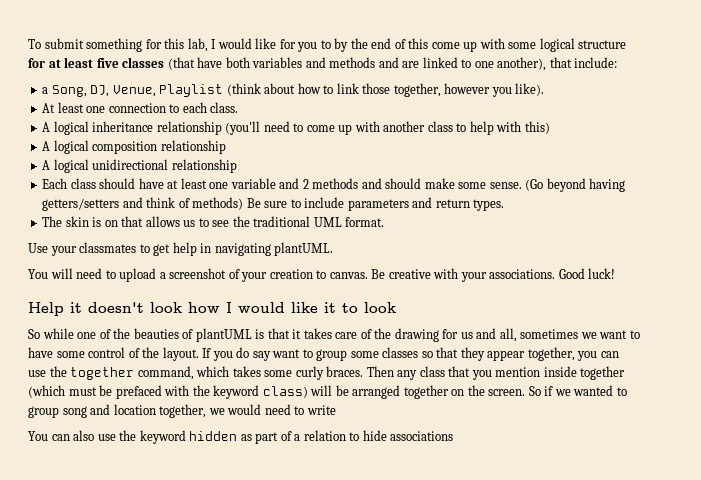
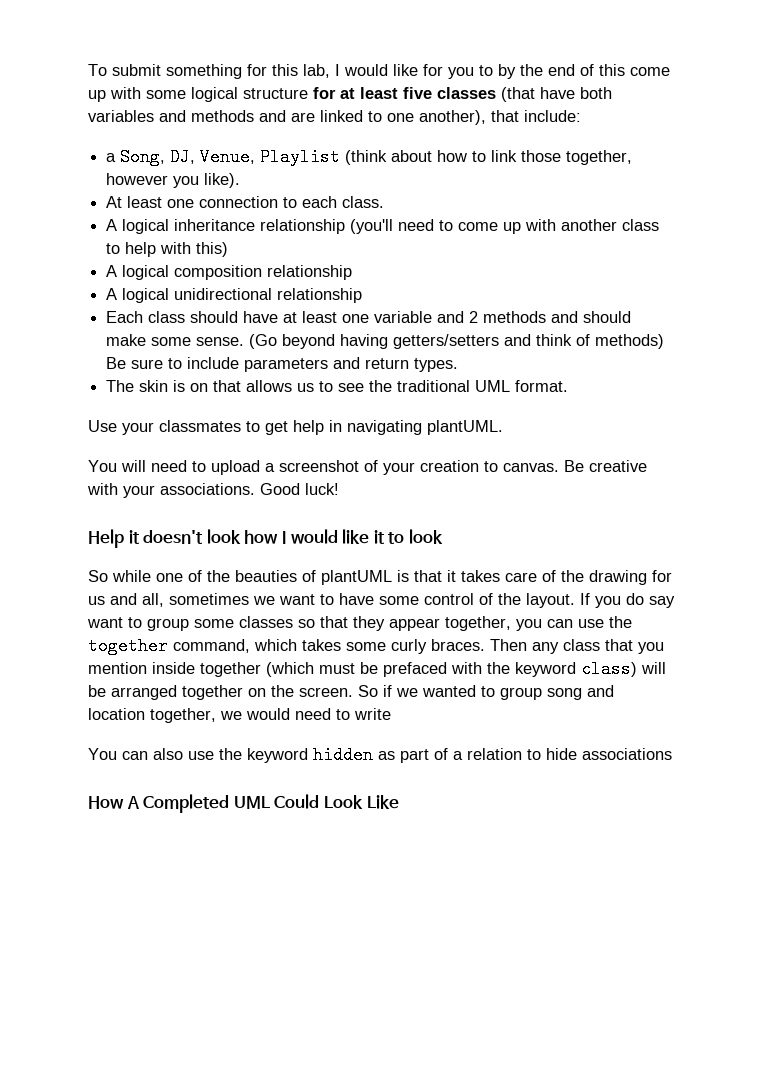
(454, 436) none -> [88,794,399,813] // How A Completed UML Could Look Like

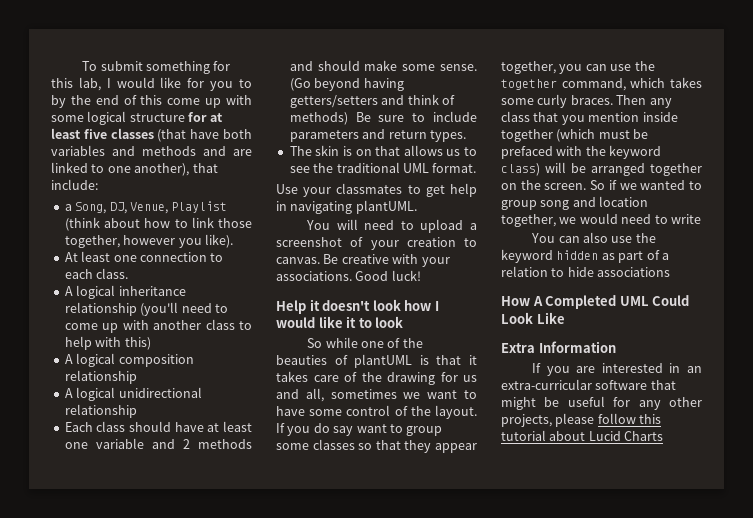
(399, 802) none -> [501,341,616,353] [532,363,702,376] [501,379,676,390] [501,396,702,410] [501,413,662,427] [501,430,664,441] // Extra Information // If you are interested in an extra-curricular software that might be useful for any other projects, please follow this tutorial about Lucid Charts

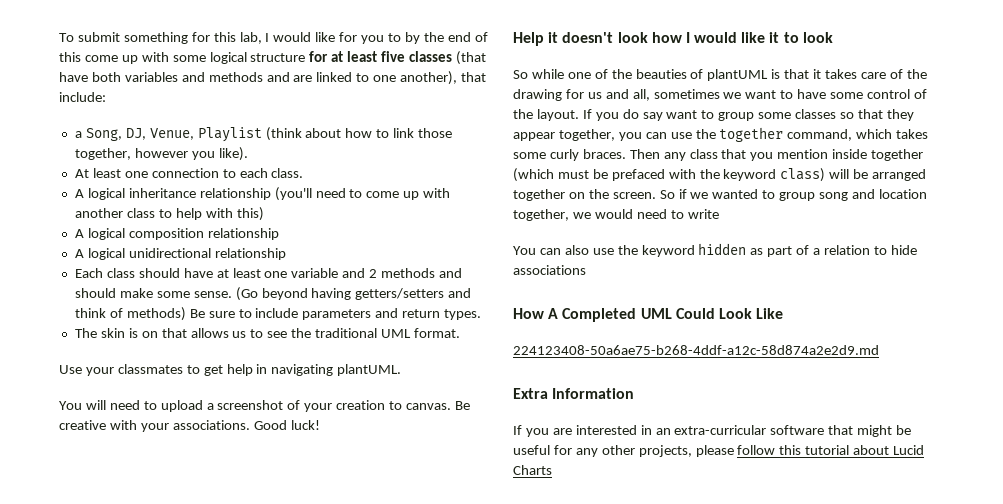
(565, 318) none -> [513,345,879,355] // 224123408-50a6ae75-b268-4ddf-a12c-58d874a2e2d9.md

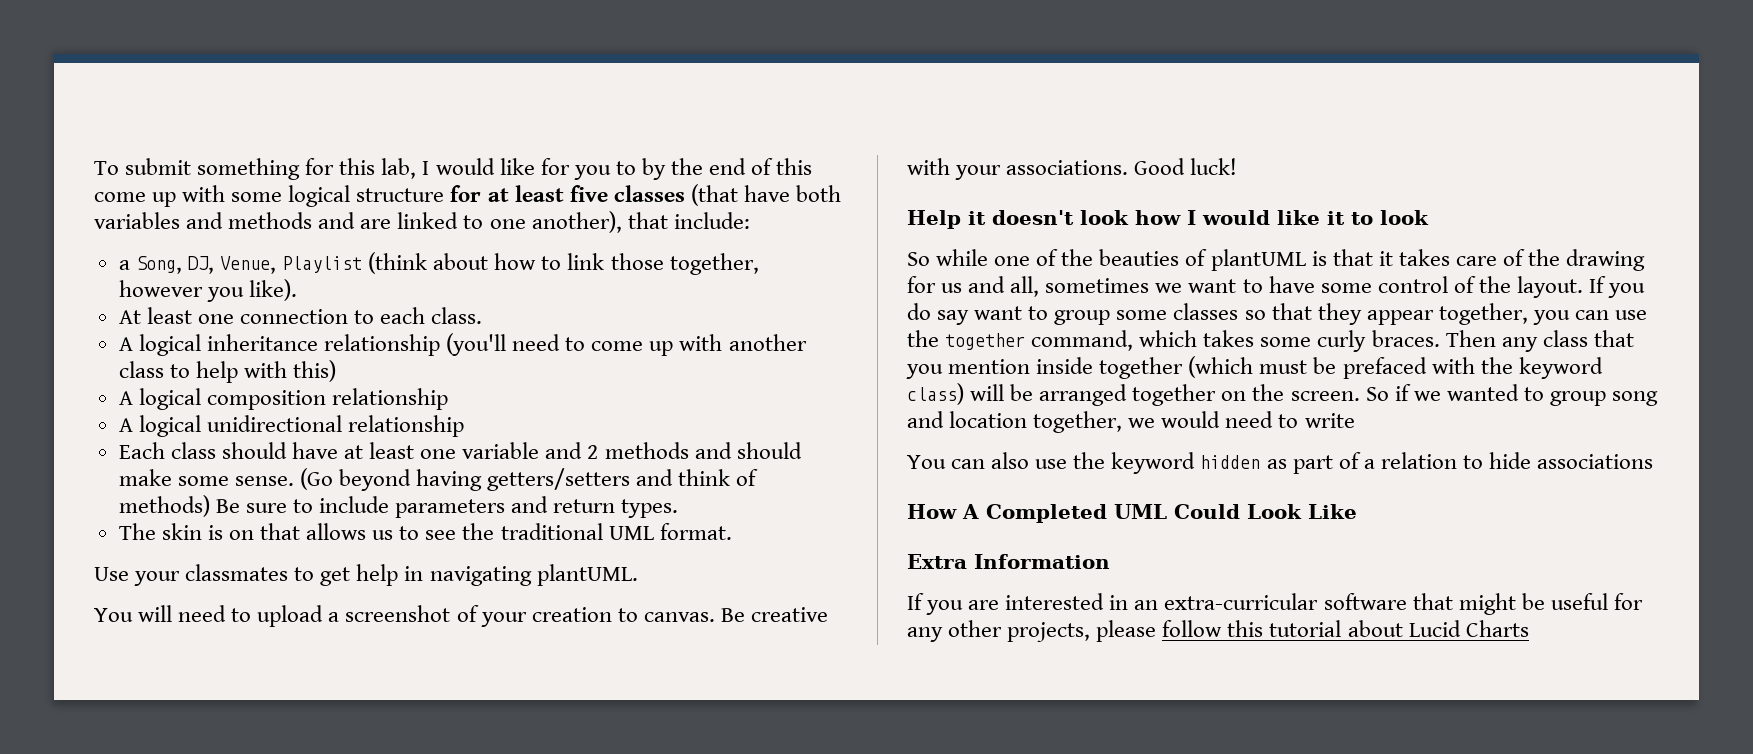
[513,345,879,355] // 224123408-50a6ae75-b268-4ddf-a12c-58d874a2e2d9.md -> (1357, 511) none

